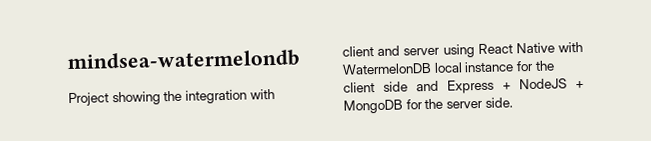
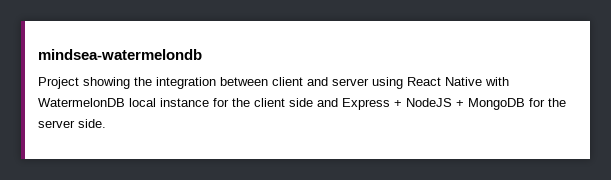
[249,89,275,100] with -> [220,77,268,86] between

